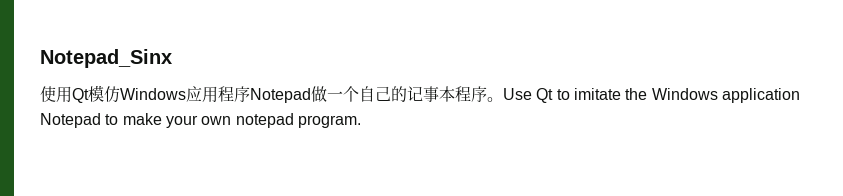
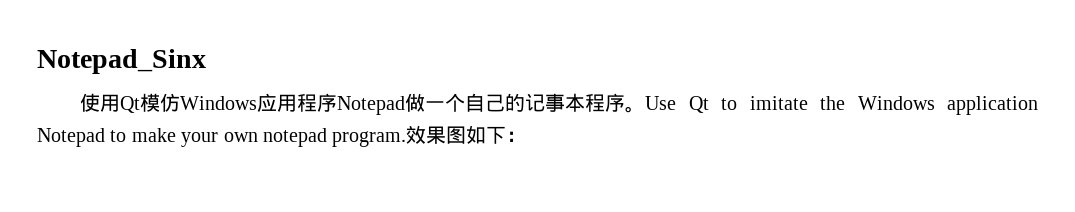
(361, 121) none -> [406,125,527,144] 效果图如下：

